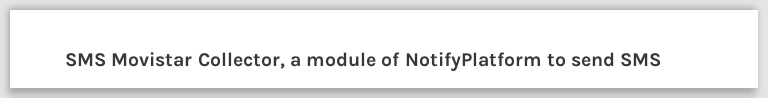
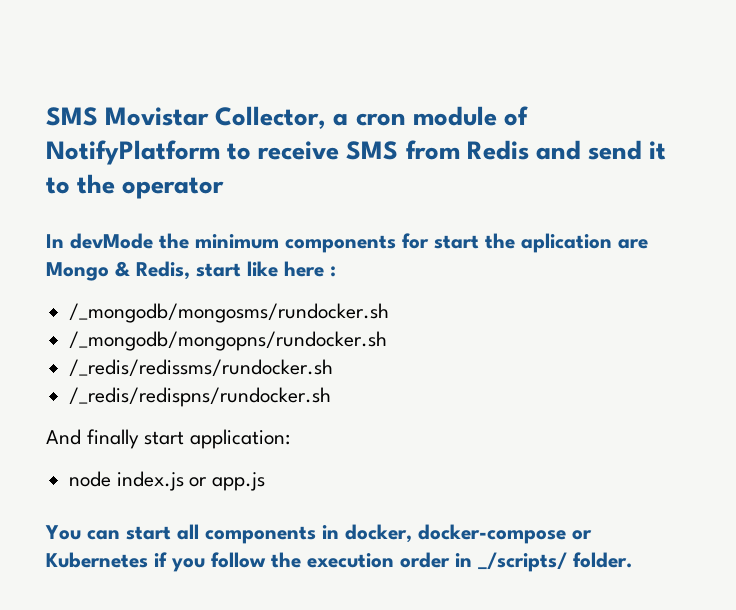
(301, 61) none -> [355,113,406,126] cron
[571,52,662,67] send SMS -> [258,140,667,160] [46,174,225,199] [46,233,648,253] [46,261,336,281] [69,303,390,323] [69,331,388,351] [69,359,334,377] [69,387,332,407] [46,429,291,449] [69,471,266,491] [45,524,592,544] [46,552,632,572] receive SMS from Redis and send it to the operator // In devMode the minimum components for start the aplication are Mongo & Redis, start like here : // /_mongodb/mongosms/rundocker.sh // /_mongodb/mongopns/rundocker.sh // /_redis/redissms/rundocker.sh // /_redis/redispns/rundocker.sh // And finally start application: // node index.js or app.js // You can start all components in docker, docker-compose or Kubernetes if you follow the execution order in _/scripts/ folder.

